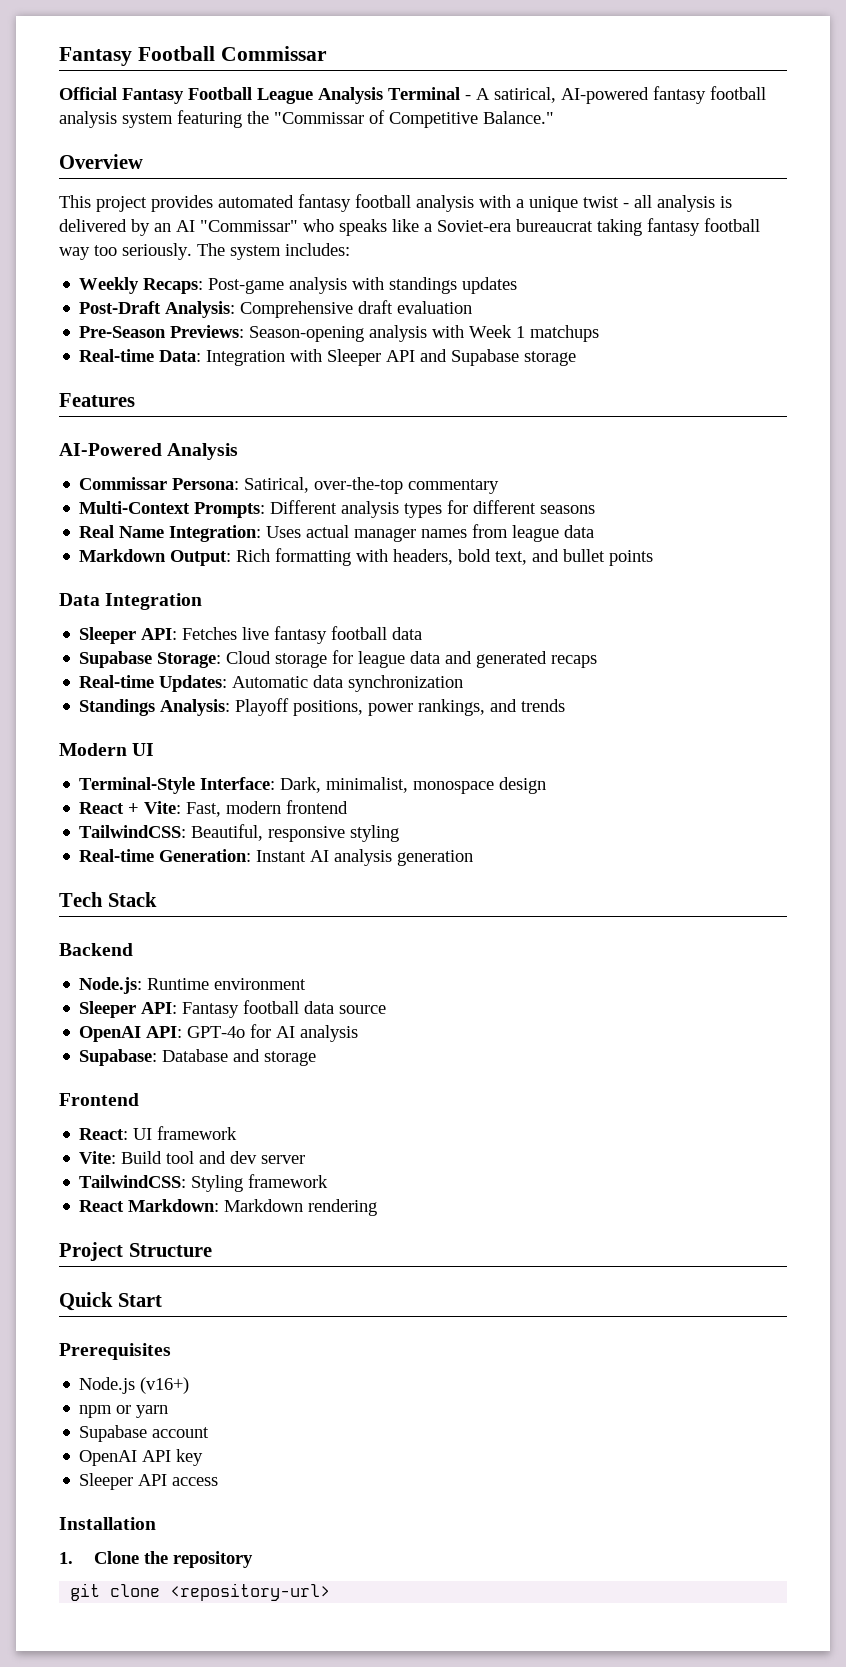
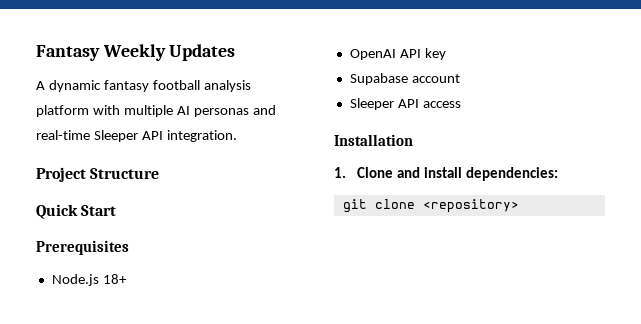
[59,46,327,66] [59,86,766,104] [59,110,554,128] [59,154,143,169] [59,194,732,212] [59,218,760,236] [59,243,350,260] [79,277,518,294] [79,300,473,318] [79,325,600,342] [79,349,577,366] [59,393,135,407] [59,443,239,460] [79,477,500,494] [79,500,596,518] [79,524,595,542] [79,548,654,566] [59,593,203,610] [79,626,423,644] [79,650,598,668] [79,675,464,692] [79,698,566,716] [59,743,155,756] [79,777,547,794] [79,800,349,817] [79,824,400,842] [79,849,474,866] [59,892,157,907] [59,943,133,956] [79,977,307,994] [79,1000,387,1018] [79,1024,359,1042] [79,1049,317,1066] [59,1093,139,1106] [79,1126,238,1140] [79,1151,306,1164] [79,1174,329,1192] [79,1199,378,1216] Fantasy Football Commissar // Official Fantasy Football League Analysis Terminal - A satirical, AI-powered fantasy football analysis system featuring the "Commissar of Competitive Balance." // Overview // This project provides automated fantasy football analysis with a unique twist - all analysis is delivered by an AI "Commissar" who speaks like a Soviet-era bureaucrat taking fantasy football way too seriously. The system includes: // Weekly Recaps: Post-game analysis with standings updates // Post-Draft Analysis: Comprehensive draft evaluation // Pre-Season Previews: Season-opening analysis with Week 1 matchups // Real-time Data: Integration with Sleeper API and Supabase storage // Features // AI-Powered Analysis // Commissar Persona: Satirical, over-the-top commentary // Multi-Context Prompts: Different analysis types for different seasons // Real Name Integration: Uses actual manager names from league data // Markdown Output: Rich formatting with headers, bold text, and bullet points // Data Integration // Sleeper API: Fetches live fantasy football data // Supabase Storage: Cloud storage for league data and generated recaps // Real-time Updates: Automatic data synchronization // Standings Analysis: Playoff positions, power rankings, and trends // Modern UI // Terminal-Style Interface: Dark, minimalist, monospace design // React + Vite: Fast, modern frontend // TailwindCSS: Beautiful, responsive styling // Real-time Generation: Instant AI analysis generation // Tech Stack // Backend // Node.js: Runtime environment // Sleeper API: Fantasy football data source // OpenAI API: GPT-4o for AI analysis // Supabase: Database and storage // Frontend // React: UI framework // Vite: Build tool and dev server // TailwindCSS: Styling framework // React Markdown: Markdown rendering -> [36,44,236,61] [36,80,251,92] [36,105,276,117] [36,130,237,142] Fantasy Weekly Updates // A dynamic fantasy football analysis platform with multiple AI personas and real-time Sleeper API integration.
[140,1377,190,1394] [79,1405,169,1418] [79,1425,210,1442] (v16+) // npm or yarn // Supabase account -> [102,274,127,284] 18+
(204, 1457) none -> [349,73,460,85] // Supabase account
[144,1551,254,1568] the repository -> [397,167,559,181] and install dependencies:
[170,1583,331,1601] <repository-url> -> [422,199,519,213] <repository>

